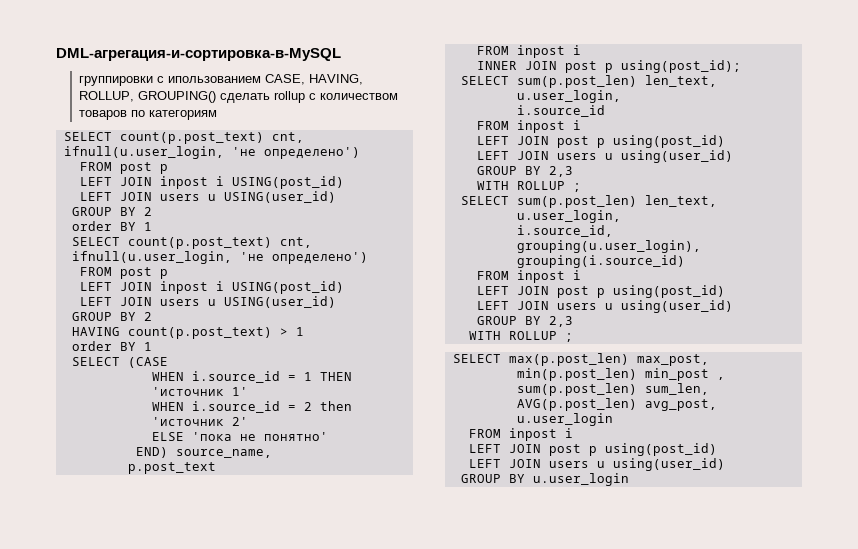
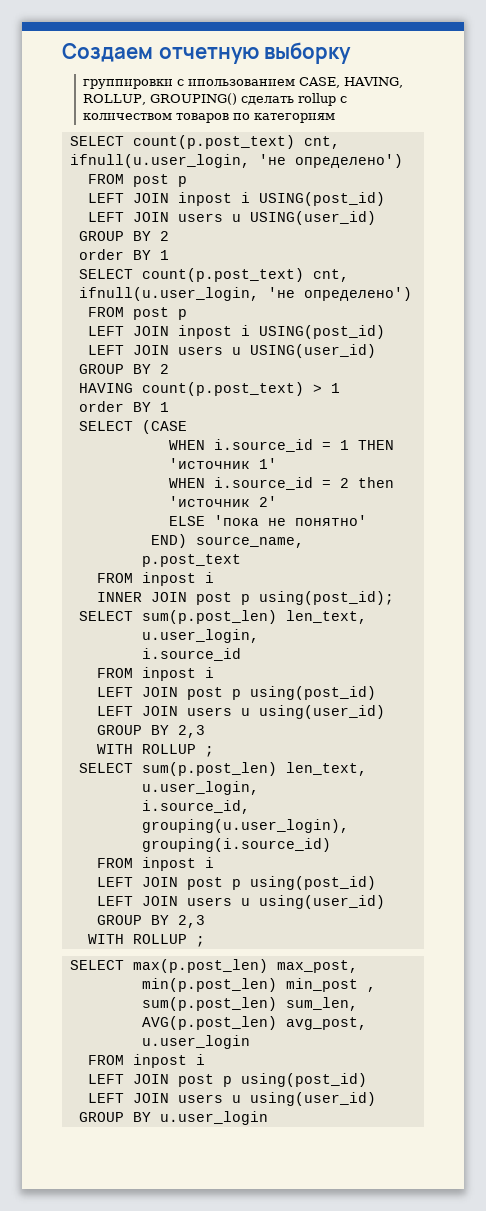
[56,48,341,61] DML-агрегация-и-сортировка-в-MySQL -> [62,42,352,64] Создаем отчетную выборку

